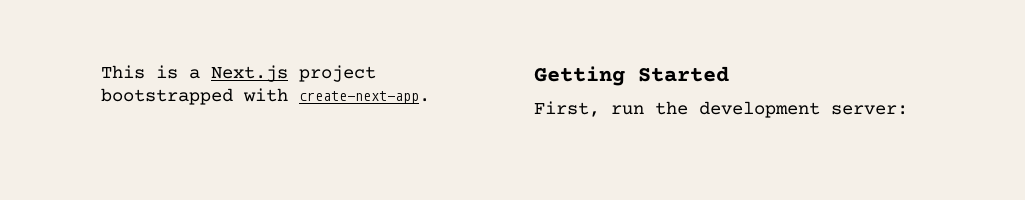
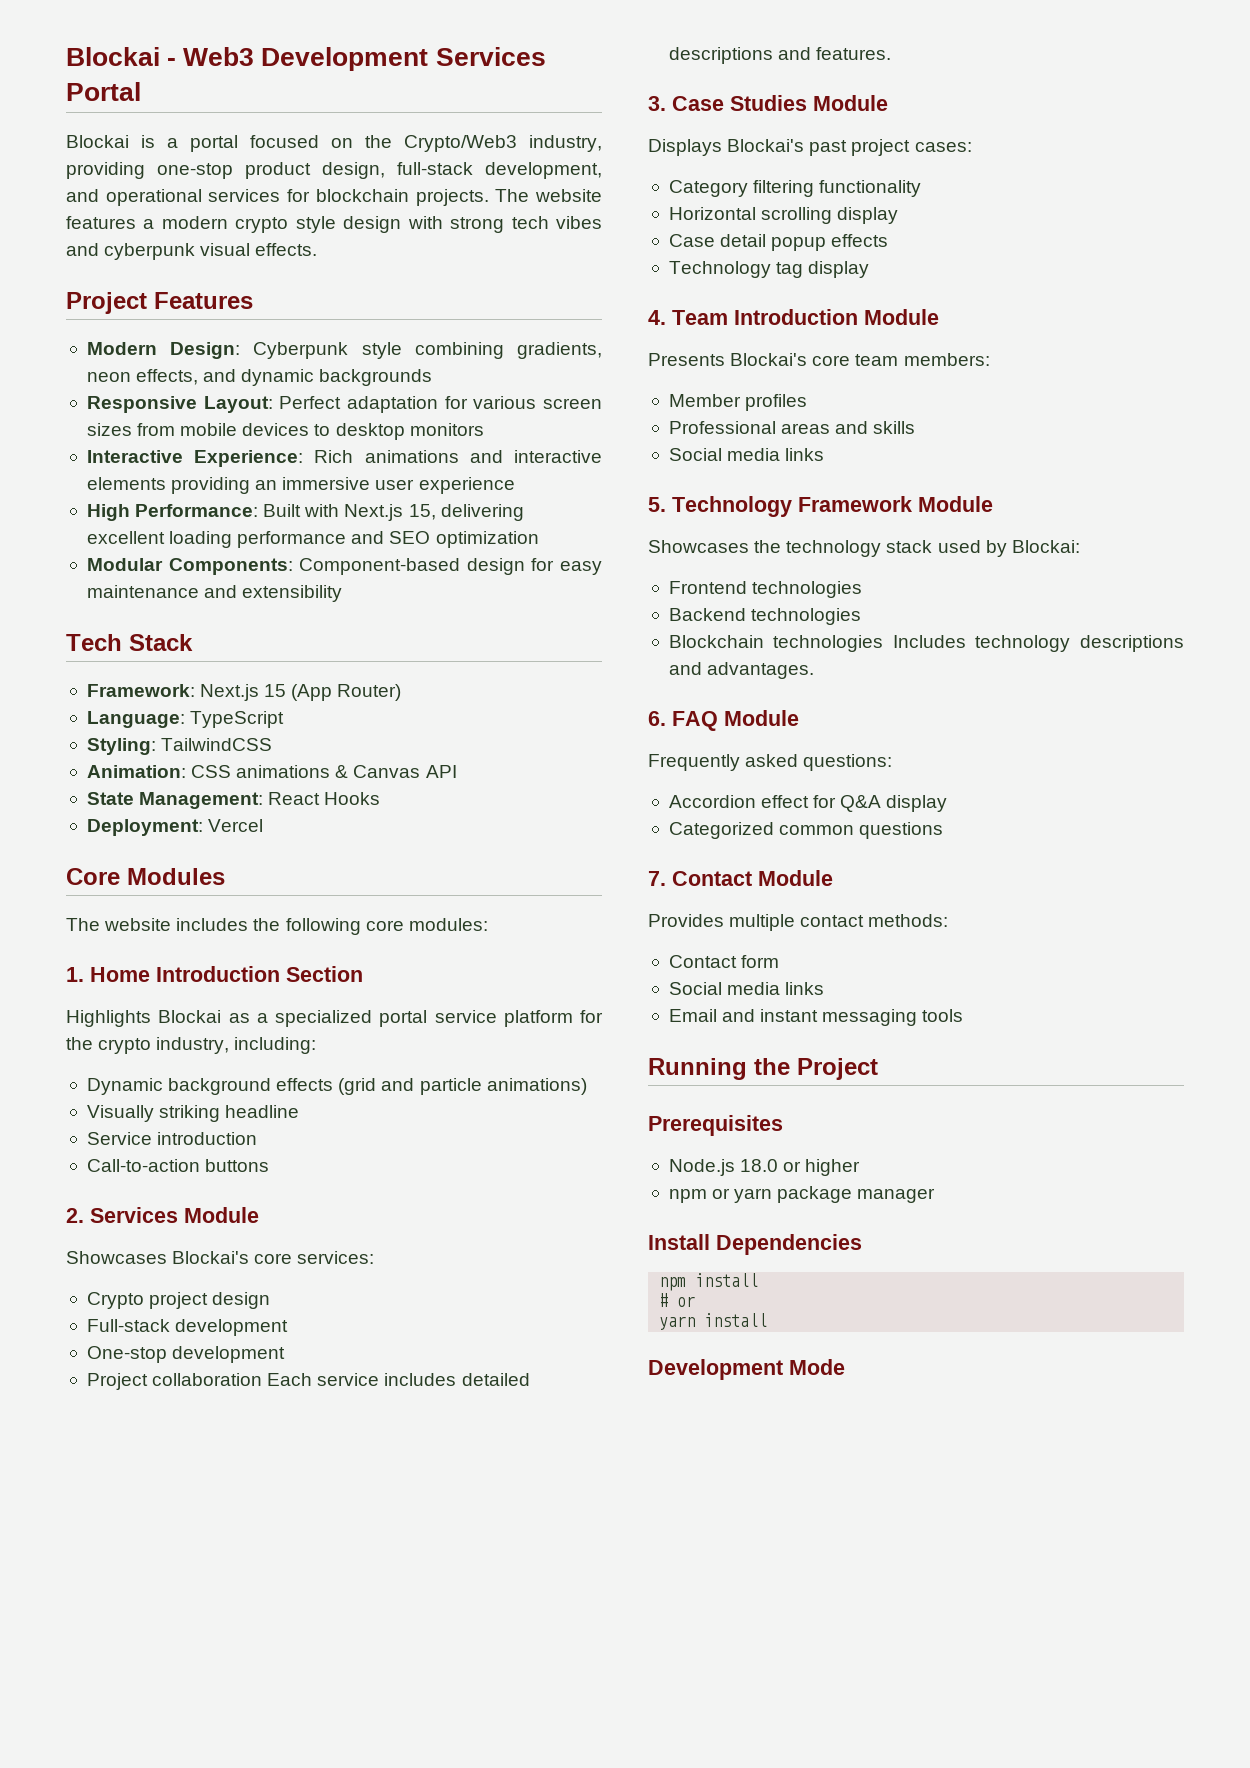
[101,65,376,82] [101,88,430,105] [534,66,729,86] [534,101,908,118] This is a Next.js project bootstrapped with create-next-app. // Getting Started // First, run the development server: -> [66,47,546,71] [66,82,141,101] [66,135,602,152] [66,162,602,179] [66,189,602,206] [66,216,602,233] [66,243,318,260] [66,292,253,314] [86,342,603,359] [86,369,433,386] [86,396,602,413] [86,423,484,440] [86,450,603,467] [86,477,515,494] [86,504,524,521] [86,531,539,548] [86,558,602,575] [86,585,343,602] [66,634,193,651] [86,684,402,701] [86,711,285,728] [86,738,273,755] [86,765,457,778] [86,792,381,809] [86,819,264,836] [66,868,225,885] [66,918,488,935] [66,966,363,982] [66,1010,603,1027] [66,1037,317,1054] [86,1078,587,1095] [86,1105,300,1122] [86,1132,258,1145] [86,1159,270,1172] [66,1207,259,1223] [66,1251,375,1264] [86,1292,271,1309] [86,1319,289,1336] [86,1346,286,1363] [86,1373,530,1390] [668,47,892,64] [648,95,888,111] [648,139,972,156] [668,180,922,197] [668,207,899,224] [668,234,889,251] [668,261,870,278] [648,309,939,325] [648,353,990,366] [668,394,808,411] [668,421,916,434] [668,448,825,461] [648,496,993,517] [648,540,1080,557] [668,581,863,598] [668,608,862,625] [668,635,1184,652] [668,662,815,679] [648,710,799,731] [648,754,893,771] [668,795,948,812] [668,822,944,839] [648,870,833,886] [648,914,949,931] [668,955,780,968] [668,982,825,995] [668,1009,964,1026] [648,1058,878,1080] [648,1115,783,1136] [668,1159,861,1176] [668,1186,936,1203] [648,1234,862,1255] [659,1273,759,1291] [659,1293,696,1307] [659,1313,768,1330] [648,1359,845,1380] Blockai - Web3 Development Services Portal // Blockai is a portal focused on the Crypto/Web3 industry, providing one-stop product design, full-stack development, and operational services for blockchain projects. The website features a modern crypto style design with strong tech vibes and cyberpunk visual effects. // Project Features // Modern Design: Cyberpunk style combining gradients, neon effects, and dynamic backgrounds // Responsive Layout: Perfect adaptation for various screen sizes from mobile devices to desktop monitors // Interactive Experience: Rich animations and interactive elements providing an immersive user experience // High Performance: Built with Next.js 15, delivering excellent loading performance and SEO optimization // Modular Components: Component-based design for easy maintenance and extensibility // Tech Stack // Framework: Next.js 15 (App Router) // Language: TypeScript // Styling: TailwindCSS // Animation: CSS animations & Canvas API // State Management: React Hooks // Deployment: Vercel // Core Modules // The website includes the following core modules: // 1. Home Introduction Section // Highlights Blockai as a specialized portal service platform for the crypto industry, including: // Dynamic background effects (grid and particle animations) // Visually striking headline // Service introduction // Call-to-action buttons // 2. Services Module // Showcases Blockai's core services: // Crypto project design // Full-stack development // One-stop development // Project collaboration Each service includes detailed descriptions and features. // 3. Case Studies Module // Displays Blockai's past project cases: // Category filtering functionality // Horizontal scrolling display // Case detail popup effects // Technology tag display // 4. Team Introduction Module // Presents Blockai's core team members: // Member profiles // Professional areas and skills // Social media links // 5. Technology Framework Module // Showcases the technology stack used by Blockai: // Frontend technologies // Backend technologies // Blockchain technologies Includes technology descriptions and advantages. // 6. FAQ Module // Frequently asked questions: // Accordion effect for Q&A display // Categorized common questions // 7. Contact Module // Provides multiple contact methods: // Contact form // Social media links // Email and instant messaging tools // Running the Project // Prerequisites // Node.js 18.0 or higher // npm or yarn package manager // Install Dependencies // npm install // # or // yarn install // Development Mode

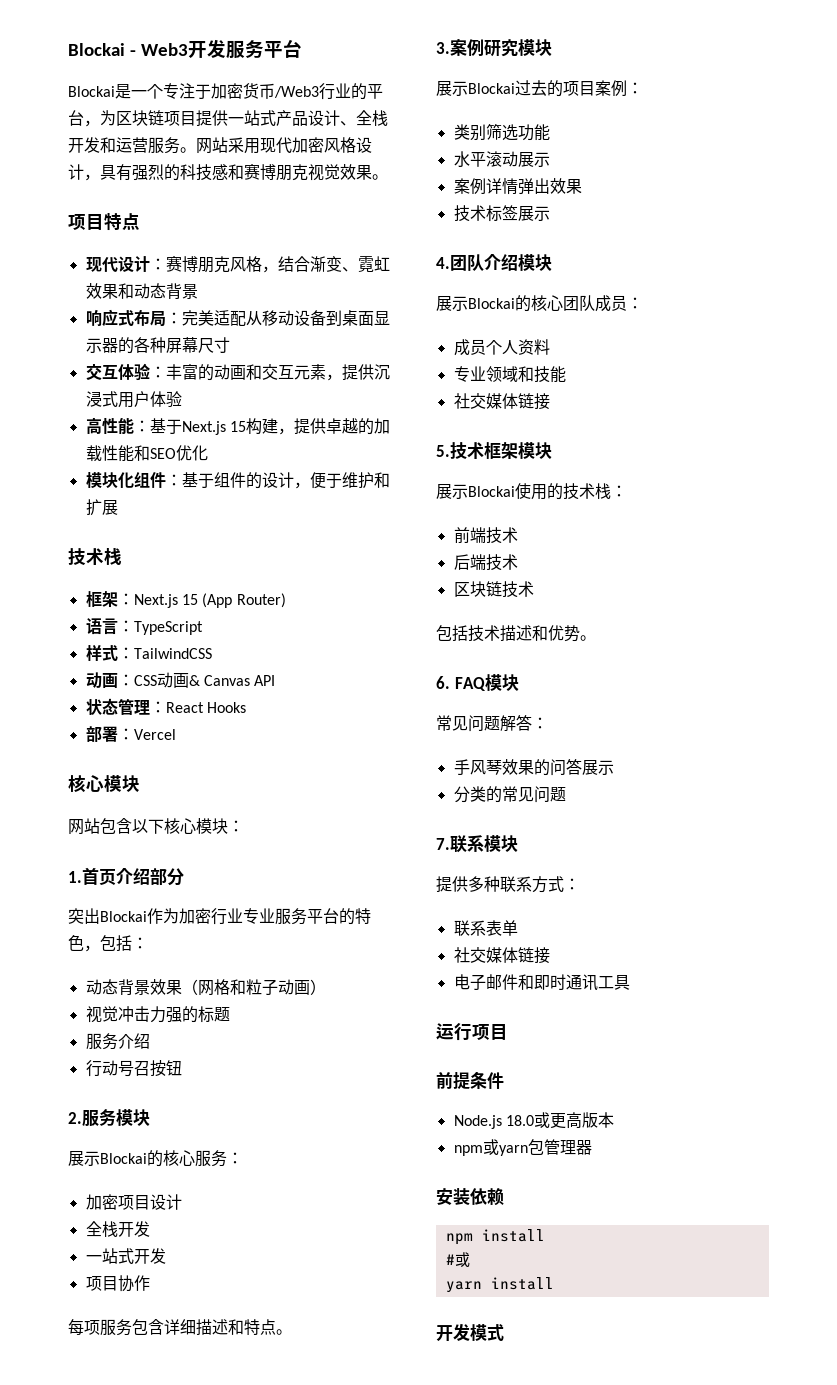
[261,47,546,71] [66,82,141,101] [66,135,602,152] [66,162,602,179] [66,189,602,206] [66,216,602,233] [66,243,318,260] [66,292,253,314] [86,342,603,359] [86,369,433,386] [86,396,602,413] [86,423,484,440] [86,450,603,467] [86,477,515,494] [86,504,524,521] [86,531,539,548] [86,558,602,575] [86,585,343,602] [66,634,193,651] [86,684,195,697] Development Services Portal // Blockai is a portal focused on the Crypto/Web3 industry, providing one-stop product design, full-stack development, and operational services for blockchain projects. The website features a modern crypto style design with strong tech vibes and cyberpunk visual effects. // Project Features // Modern Design: Cyberpunk style combining gradients, neon effects, and dynamic backgrounds // Responsive Layout: Perfect adaptation for various screen sizes from mobile devices to desktop monitors // Interactive Experience: Rich animations and interactive elements providing an immersive user experience // High Performance: Built with Next.js 15, delivering excellent loading performance and SEO optimization // Modular Components: Component-based design for easy maintenance and extensibility // Tech Stack // Framework: -> [187,39,302,59] [68,83,383,100] [68,110,388,127] [68,137,372,154] [68,163,388,181] [68,213,140,231] [85,255,390,273] [85,283,198,299] [85,309,390,327] [85,337,230,354] [85,363,390,381] [85,391,182,408] [85,417,390,435] [85,445,208,462] [85,472,390,489] [85,499,118,516] [68,548,122,565] [85,591,134,608] 开发服务平台 // Blockai是一个专注于加密货币/Web3行业的平台，为区块链项目提供一站式产品设计、全栈开发和运营服务。网站采用现代加密风格设计，具有强烈的科技感和赛博朋克视觉效果。 // 项目特点 // 现代设计：赛博朋克风格，结合渐变、霓虹效果和动态背景 // 响应式布局：完美适配从移动设备到桌面显示器的各种屏幕尺寸 // 交互体验：丰富的动画和交互元素，提供沉浸式用户体验 // 高性能：基于Next.js 15构建，提供卓越的加载性能和SEO优化 // 模块化组件：基于组件的设计，便于维护和扩展 // 技术栈 // 框架：
[86,711,185,728] Language: -> [85,618,134,635] 语言：
[86,738,156,755] Styling: -> [85,644,134,661] 样式：
[86,765,331,778] Animation: CSS animations -> [85,672,189,688] 动画：CSS动画
[86,792,264,809] State Management: -> [85,698,166,715] 状态管理：
[86,819,203,836] Deployment: -> [85,726,134,742] 部署：
[66,868,225,885] [66,918,488,935] [66,966,363,982] [66,1010,603,1027] [66,1037,317,1054] [86,1078,587,1095] [86,1105,300,1122] [86,1132,258,1145] [86,1159,270,1172] [66,1207,259,1223] [66,1251,375,1264] [86,1292,271,1309] [86,1319,289,1336] [86,1346,286,1363] [86,1373,530,1390] [668,47,892,64] [648,95,888,111] [648,139,972,156] [668,180,922,197] [668,207,899,224] [668,234,889,251] [668,261,870,278] [648,309,939,325] [648,353,990,366] [668,394,808,411] [668,421,916,434] [668,448,825,461] [648,496,993,517] [648,540,1080,557] [668,581,863,598] [668,608,862,625] [668,635,1184,652] [668,662,815,679] [648,710,799,731] [648,754,893,771] [668,795,948,812] [668,822,944,839] [648,870,833,886] [648,914,949,931] [668,955,780,968] [668,982,825,995] [668,1009,964,1026] [648,1058,878,1080] [648,1115,783,1136] Core Modules // The website includes the following core modules: // 1. Home Introduction Section // Highlights Blockai as a specialized portal service platform for the crypto industry, including: // Dynamic background effects (grid and particle animations) // Visually striking headline // Service introduction // Call-to-action buttons // 2. Services Module // Showcases Blockai's core services: // Crypto project design // Full-stack development // One-stop development // Project collaboration Each service includes detailed descriptions and features. // 3. Case Studies Module // Displays Blockai's past project cases: // Category filtering functionality // Horizontal scrolling display // Case detail popup effects // Technology tag display // 4. Team Introduction Module // Presents Blockai's core team members: // Member profiles // Professional areas and skills // Social media links // 5. Technology Framework Module // Showcases the technology stack used by Blockai: // Frontend technologies // Backend technologies // Blockchain technologies Includes technology descriptions and advantages. // 6. FAQ Module // Frequently asked questions: // Accordion effect for Q&A display // Categorized common questions // 7. Contact Module // Provides multiple contact methods: // Contact form // Social media links // Email and instant messaging tools // Running the Project // Prerequisites -> [68,775,140,793] [68,818,244,835] [68,867,184,886] [68,908,371,925] [68,935,148,952] [85,979,326,996] [85,1006,230,1023] [85,1033,150,1050] [85,1060,182,1077] [68,1109,150,1126] [68,1150,243,1167] [85,1194,182,1210] [85,1221,150,1237] [85,1248,166,1264] [85,1275,150,1292] [68,1319,292,1336] [436,39,552,57] [436,80,643,97] [453,123,550,141] [453,151,550,167] [453,178,582,195] [453,205,550,222] [436,254,552,271] [436,295,643,312] [453,339,550,356] [453,366,566,383] [453,393,550,410] [436,442,552,459] [436,483,627,500] [453,527,518,544] [453,554,518,571] [453,581,534,598] [436,625,596,642] [436,674,519,691] [436,715,548,732] [453,759,614,776] [453,786,566,803] [436,835,518,853] [436,876,580,893] [453,920,518,936] [453,947,550,964] [453,974,630,991] [436,1023,508,1041] [436,1071,504,1089] 核心模块 // 网站包含以下核心模块： // 1.首页介绍部分 // 突出Blockai作为加密行业专业服务平台的特色，包括： // 动态背景效果（网格和粒子动画） // 视觉冲击力强的标题 // 服务介绍 // 行动号召按钮 // 2.服务模块 // 展示Blockai的核心服务： // 加密项目设计 // 全栈开发 // 一站式开发 // 项目协作 // 每项服务包含详细描述和特点。 // 3.案例研究模块 // 展示Blockai过去的项目案例： // 类别筛选功能 // 水平滚动展示 // 案例详情弹出效果 // 技术标签展示 // 4.团队介绍模块 // 展示Blockai的核心团队成员： // 成员个人资料 // 专业领域和技能 // 社交媒体链接 // 5.技术框架模块 // 展示Blockai使用的技术栈： // 前端技术 // 后端技术 // 区块链技术 // 包括技术描述和优势。 // 6. FAQ模块 // 常见问题解答： // 手风琴效果的问答展示 // 分类的常见问题 // 7.联系模块 // 提供多种联系方式： // 联系表单 // 社交媒体链接 // 电子邮件和即时通讯工具 // 运行项目 // 前提条件
[783,1159,861,1176] [668,1186,936,1203] [648,1234,862,1255] or higher // npm or yarn package manager // Install Dependencies -> [533,1112,614,1129] [453,1139,592,1156] [436,1188,504,1206] 或更高版本 // npm或yarn包管理器 // 安装依赖
[677,1296,696,1307] or -> [454,1252,470,1267] 或
[648,1359,845,1380] Development Mode -> [436,1323,504,1342] 开发模式

